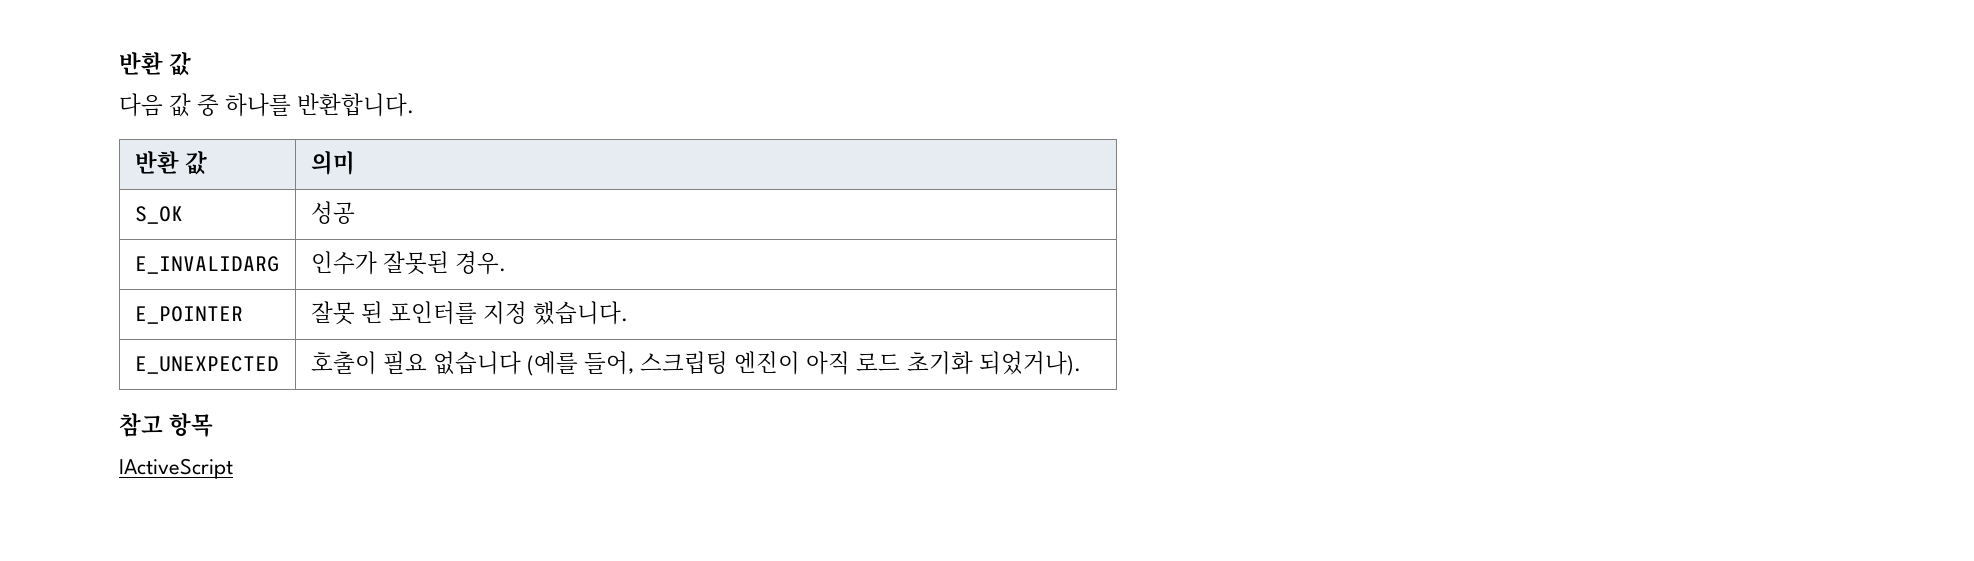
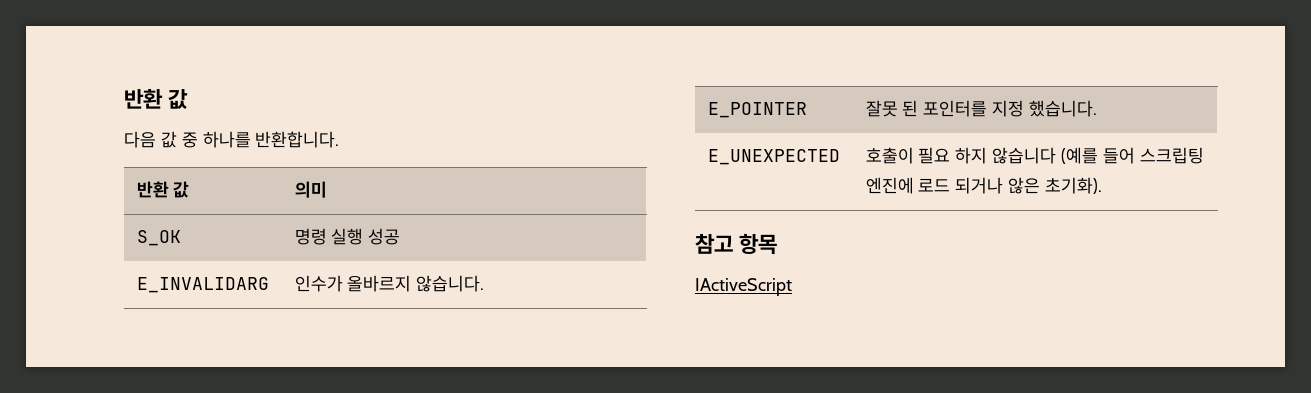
(183, 215) none -> [294,228,364,245] 명령 실행
[382,251,506,275] 잘못된 경우. -> [347,275,485,292] 올바르지 않습니다.
[432,351,1081,376] 없습니다 (예를 들어, 스크립팅 엔진이 아직 로드 초기화 되었거나). -> [955,147,1204,164] [865,177,1103,194] 하지 않습니다 (예를 들어 스크립팅 엔진에 로드 되거나 않은 초기화).

